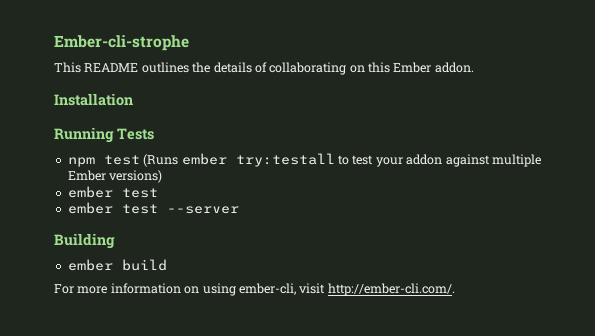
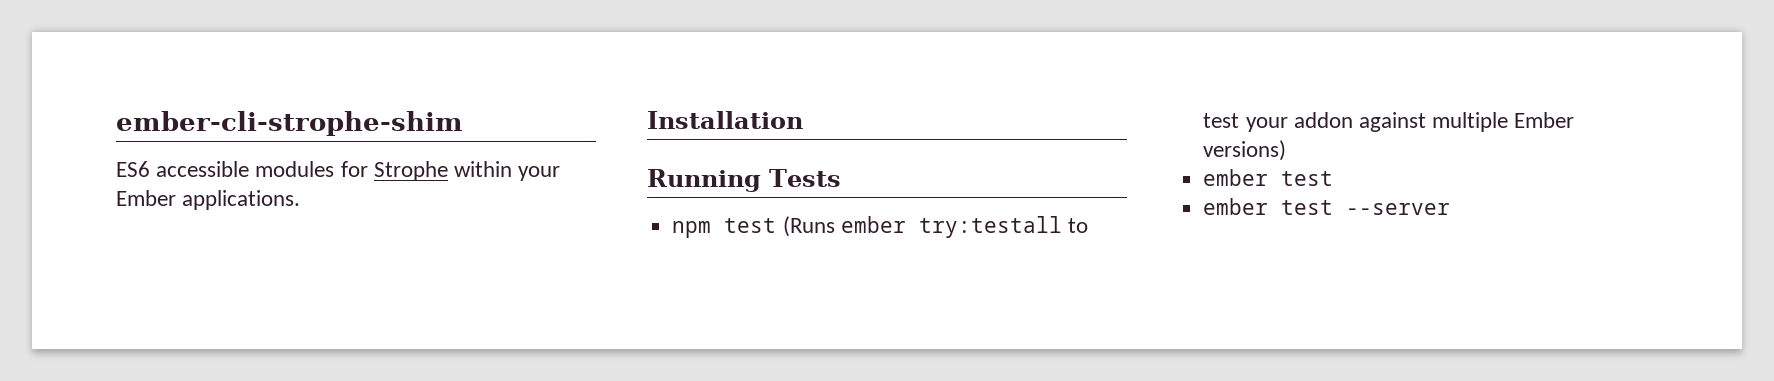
[54,35,189,51] [54,62,474,75] Ember-cli-strophe // This README outlines the details of collaborating on this Ember addon. -> [116,111,463,136] [116,161,561,181] [116,190,301,210] ember-cli-strophe-shim // ES6 accessible modules for Strophe within your Ember applications.
[54,233,115,249] [67,259,167,271] [54,283,455,296] // Building // ember build // For more information on using ember-cli, visit http://ember-cli.com/. -> (1451, 209) none

